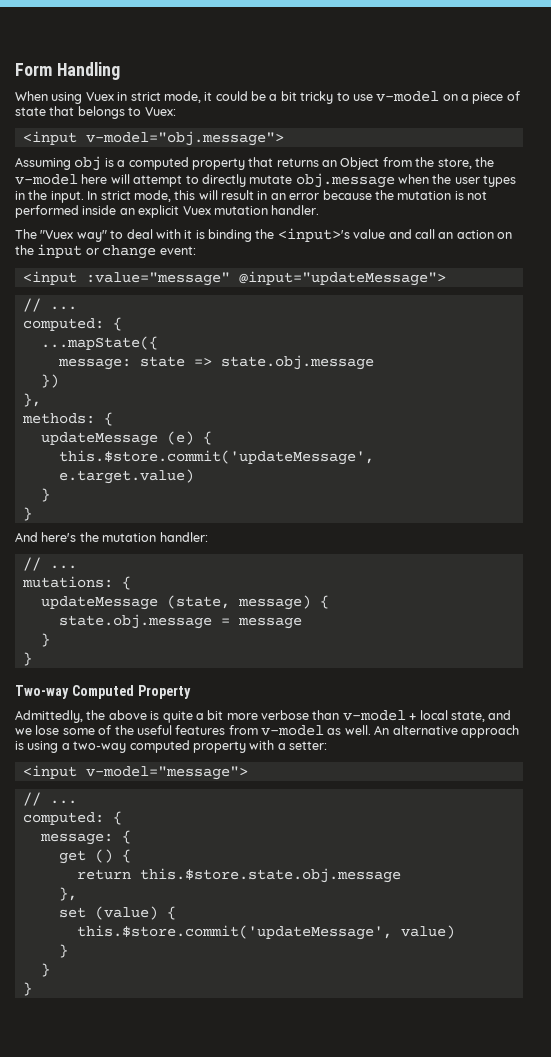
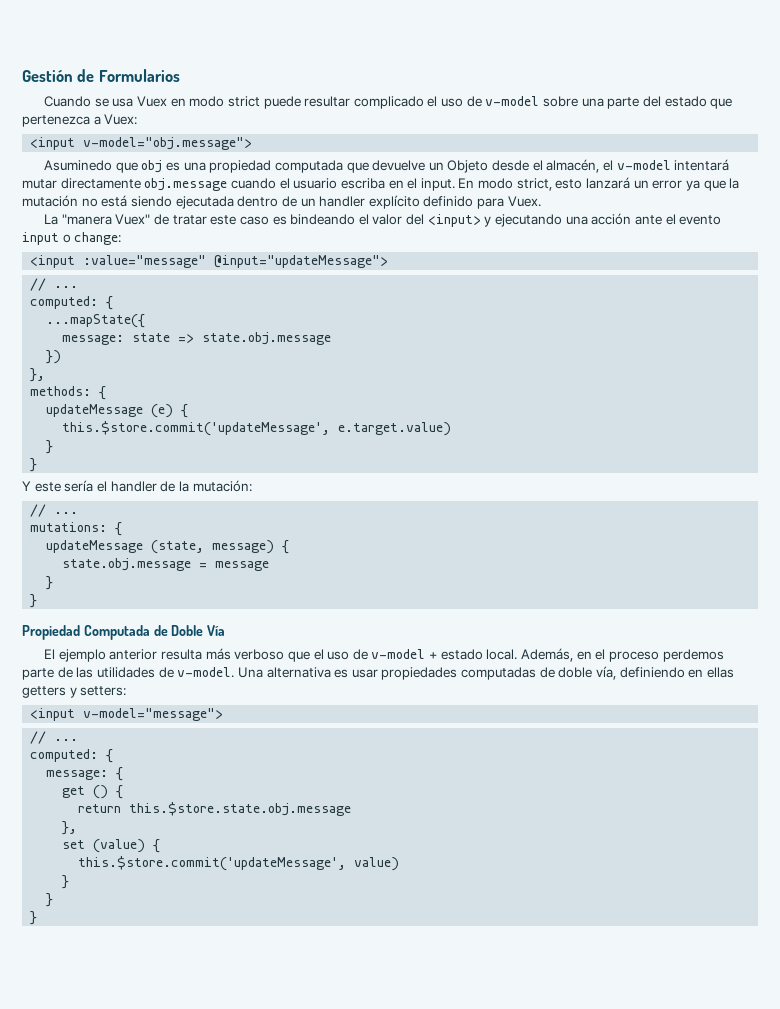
[15,62,120,80] [15,91,520,104] [15,106,176,119] [22,131,284,146] [15,156,494,171] [15,173,517,188] [15,190,487,203] [15,205,320,218] [15,228,512,242] [15,244,196,259] Form Handling // When using Vuex in strict mode, it could be a bit tricky to use v-model on a piece of state that belongs to Vuex: // <input v-model="obj.message"> // Assuming obj is a computed property that returns an Object from the store, the v-model here will attempt to directly mutate obj.message when the user types in the input. In strict mode, this will result in an error because the mutation is not performed inside an explicit Vuex mutation handler. // The "Vuex way" to deal with it is binding the <input>'s value and call an action on the input or change event: -> [22,69,180,82] [44,96,733,109] [22,114,138,127] [30,137,253,150] [44,159,730,173] [22,177,740,191] [22,195,541,209] [44,213,722,227] [22,232,122,245] Gestión de Formularios // Cuando se usa Vuex en modo strict puede resultar complicado el uso de v-model sobre una parte del estado que pertenezca a Vuex: // <input v-model="obj.message"> // Asuminedo que obj es una propiedad computada que devuelve un Objeto desde el almacén, el v-model intentará mutar directamente obj.message cuando el usuario escriba en el input. En modo strict, esto lanzará un error ya que la mutación no está siendo ejecutada dentro de un handler explícito definido para Vuex. // La "manera Vuex" de tratar este caso es bindeando el valor del <input> y ejecutando una acción ante el evento input o change:
[15,532,208,542] And here's the mutation handler: -> [22,480,252,492] Y este sería el handler de la mutación:
[15,685,191,699] [15,710,512,723] [15,725,519,738] [15,740,327,753] Two-way Computed Property // Admittedly, the above is quite a bit more verbose than v-model + local state, and we lose some of the useful features from v-model as well. An alternative approach is using a two-way computed property with a setter: -> [22,625,226,640] [44,648,724,662] [22,666,734,680] [22,686,127,698] Propiedad Computada de Doble Vía // El ejemplo anterior resulta más verboso que el uso de v-model + estado local. Además, en el proceso perdemos parte de las utilidades de v-model. Una alternativa es usar propiedades computadas de doble vía, definiendo en ellas getters y setters:

